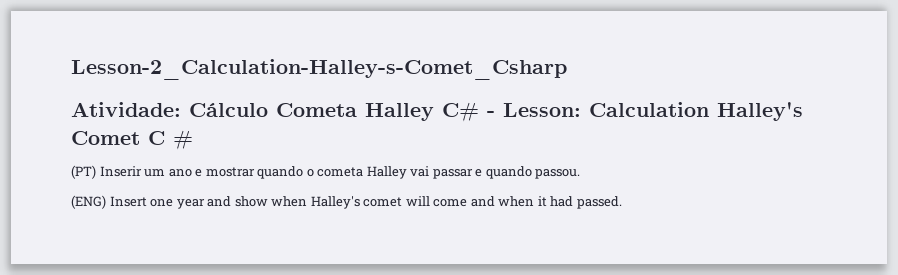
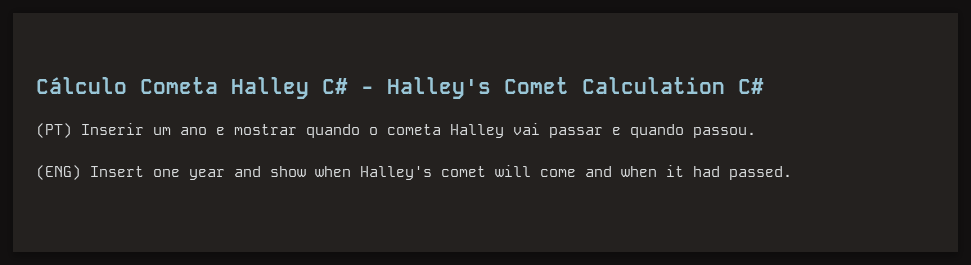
[71,59,567,80] [71,102,181,117] Lesson-2_Calculation-Halley-s-Comet_Csharp // Atividade: -> (36, 85) none
[503,102,803,121] [71,130,193,150] Lesson: Calculation Halley's Comet C # -> [387,77,764,99] Halley's Comet Calculation C#

